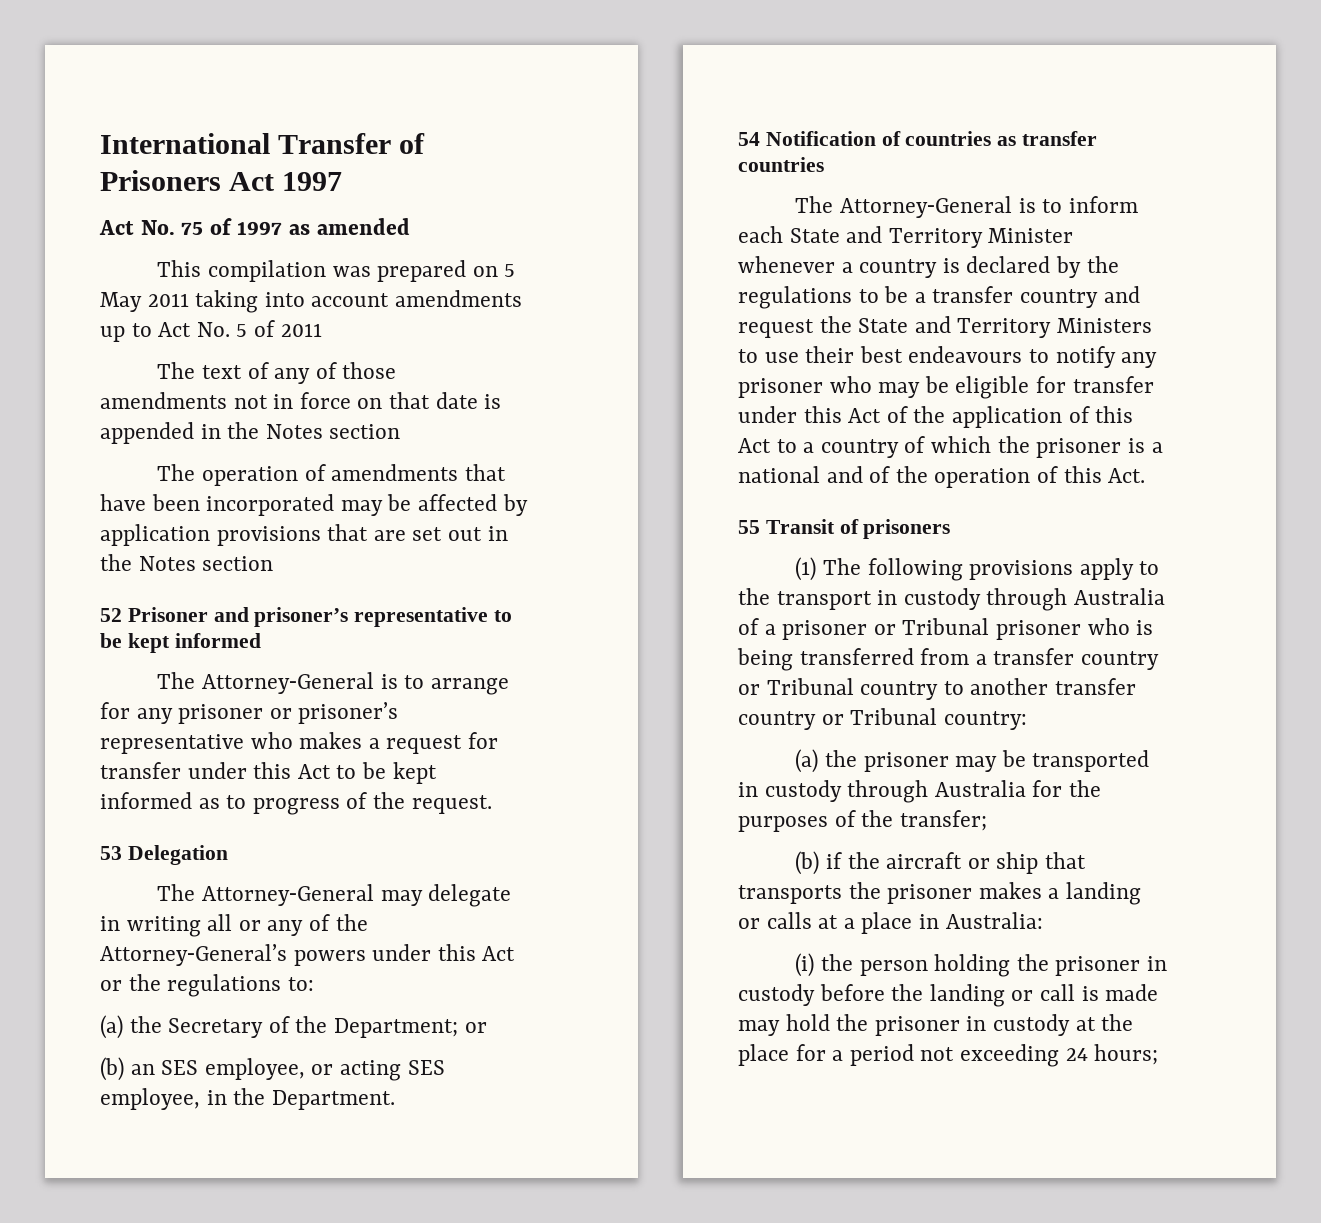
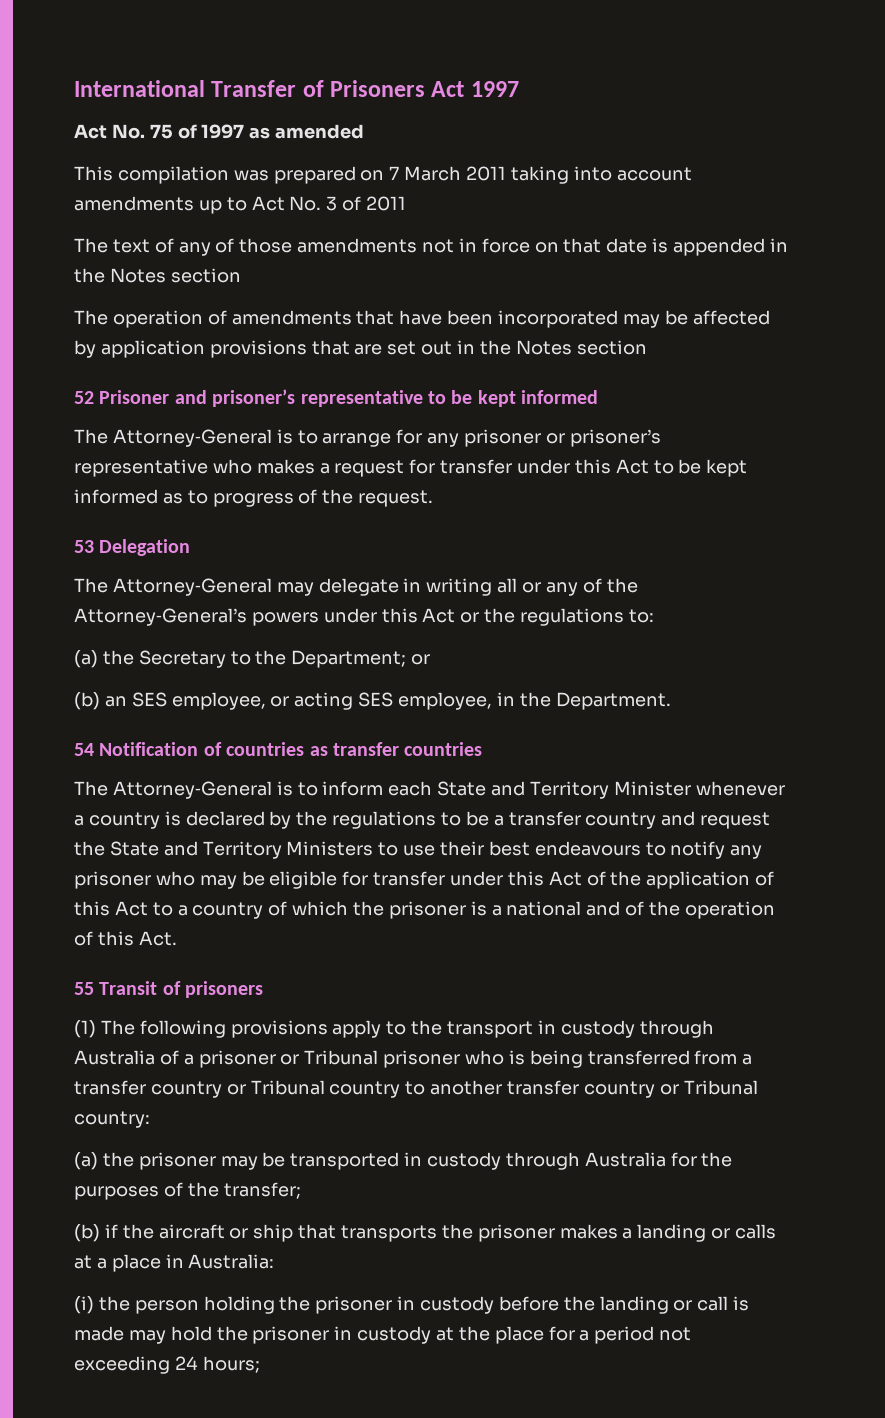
[504,264,516,277] [100,292,142,312] 5 May -> [389,166,462,181] 7 March
[236,324,248,337] 5 -> [326,196,338,211] 3
[268,1016,290,1033] of -> [230,651,251,665] to

